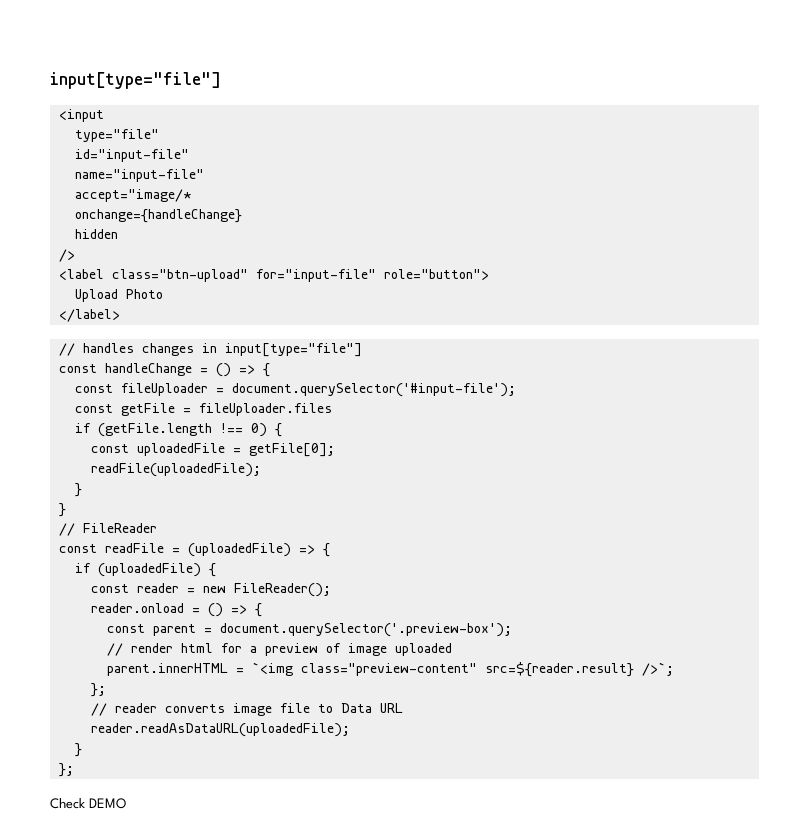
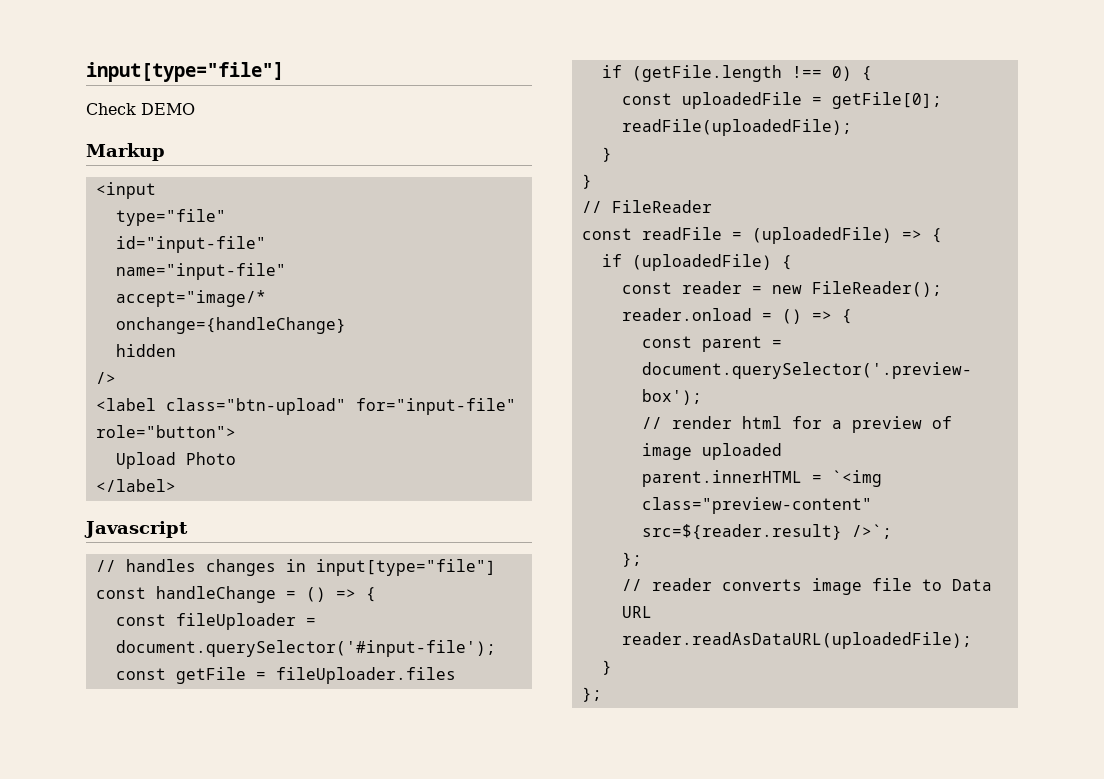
[50,72,221,89] input[type="file"] -> [86,62,284,82] [86,103,195,115] [86,143,165,161] input[type="file"] // Check DEMO // Markup
(120, 315) none -> [84,521,188,538] // Javascript
[50,798,126,809] // Check DEMO -> (602, 694) none

